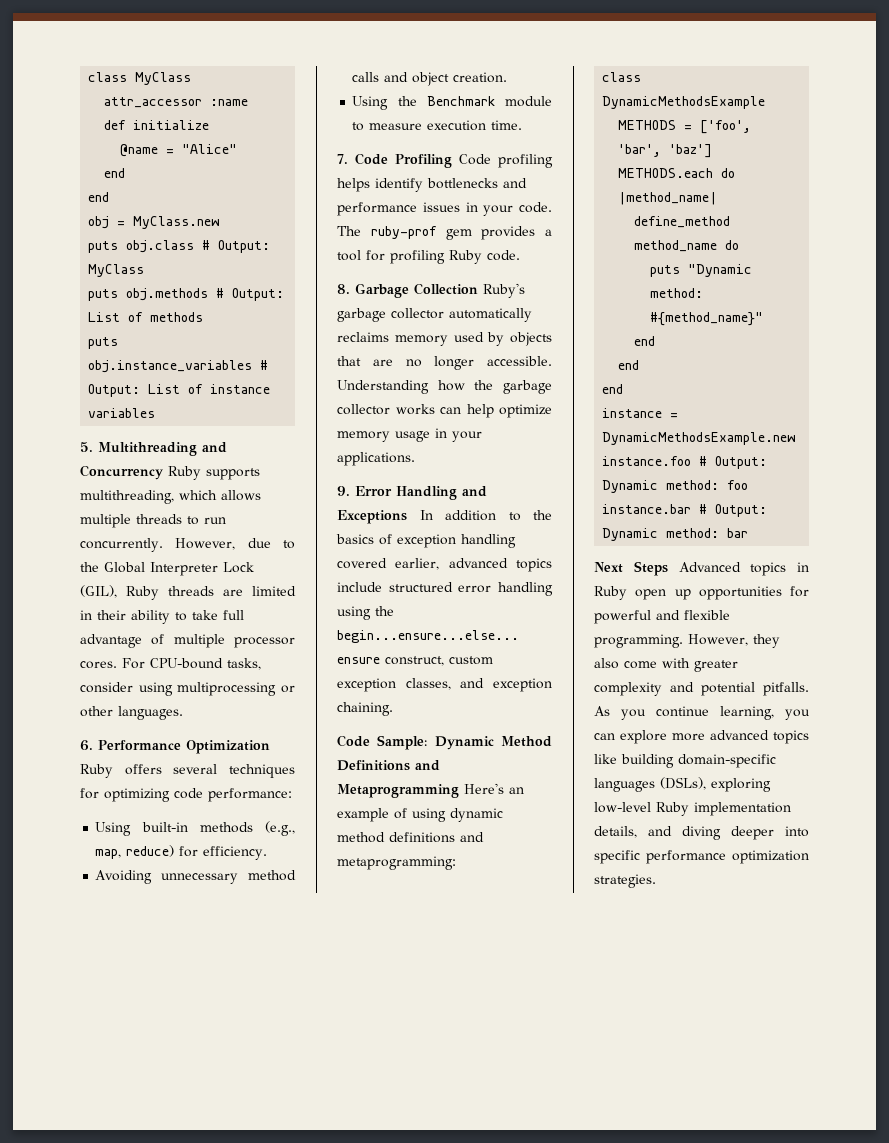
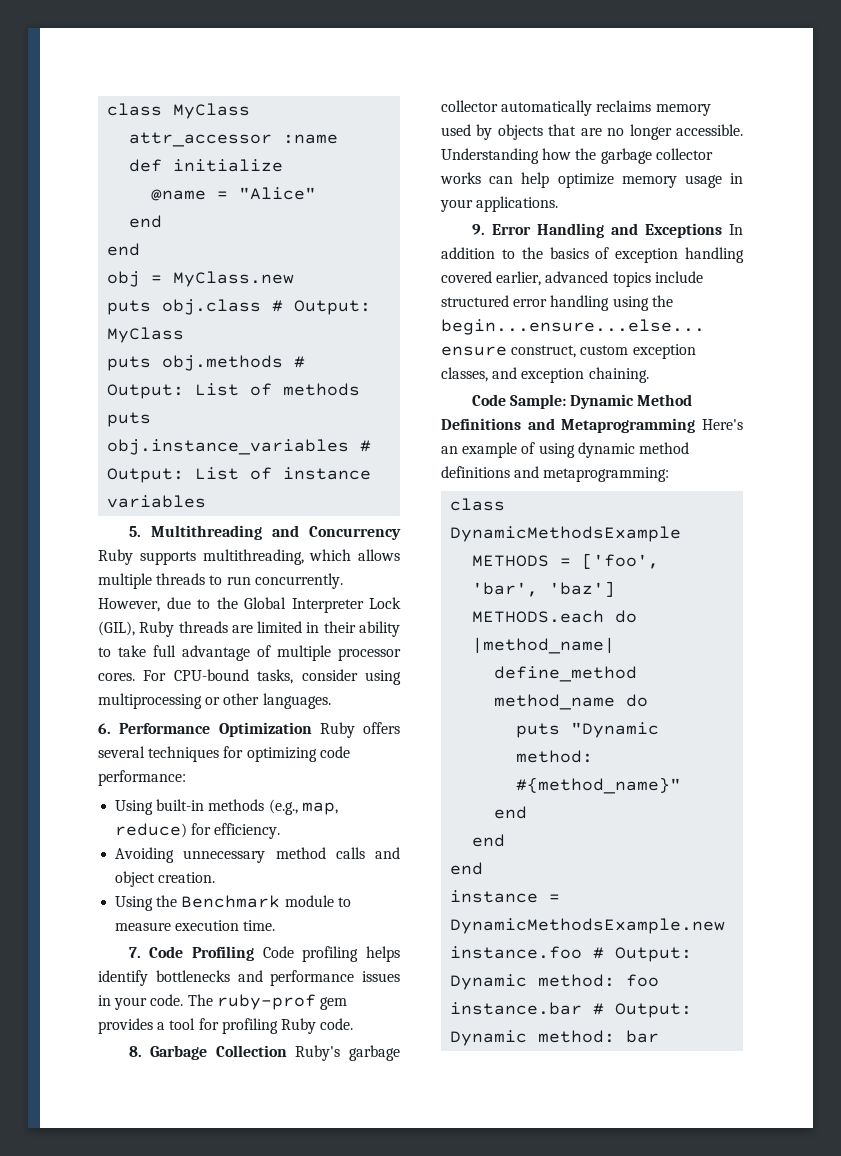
[594,561,809,576] [594,586,809,600] [594,610,730,624] [594,634,780,648] [594,658,738,672] [594,682,809,696] [594,706,810,720] [594,730,809,744] [594,754,776,768] [594,777,771,792] [594,802,791,816] [594,826,809,840] [594,850,809,864] [594,874,656,888] // Next Steps Advanced topics in Ruby open up opportunities for powerful and flexible programming. However, they also come with greater complexity and potential pitfalls. As you continue learning, you can explore more advanced topics like building domain-specific languages (DSLs), exploring low-level Ruby implementation details, and diving deeper into specific performance optimization strategies. -> (660, 1036) none

